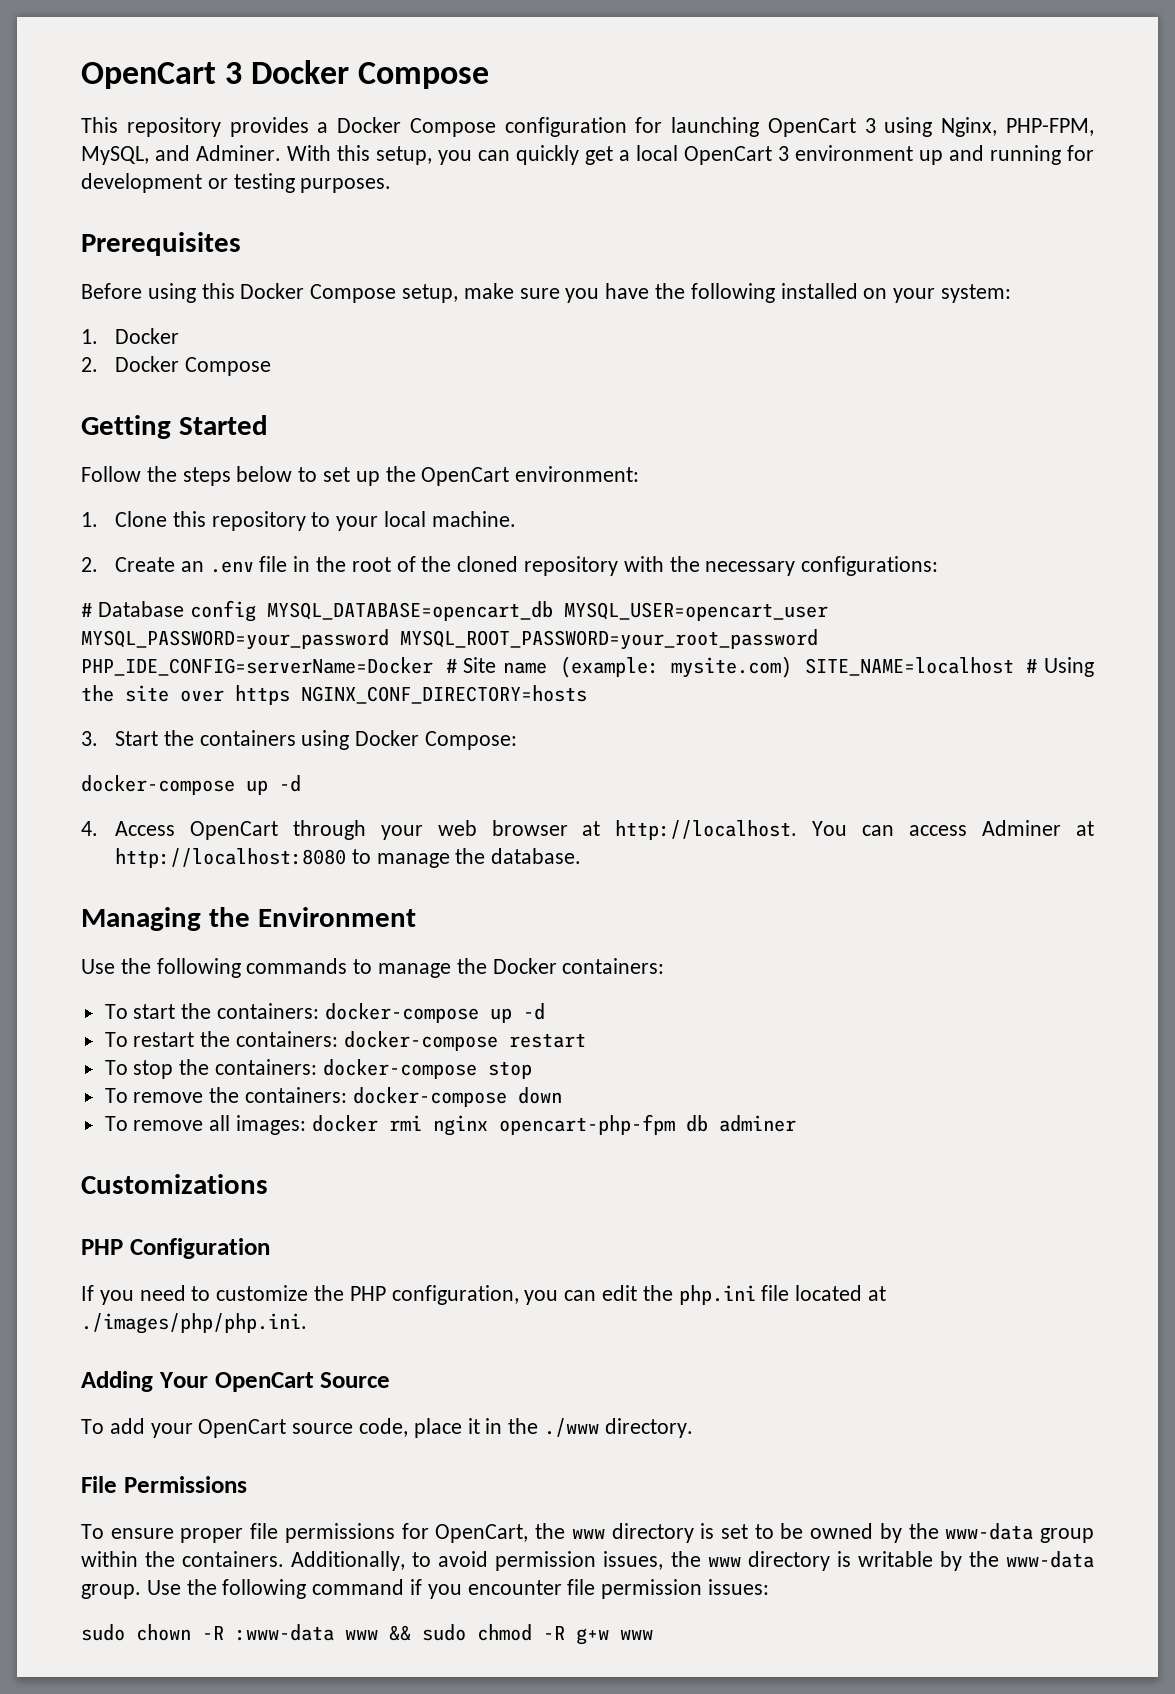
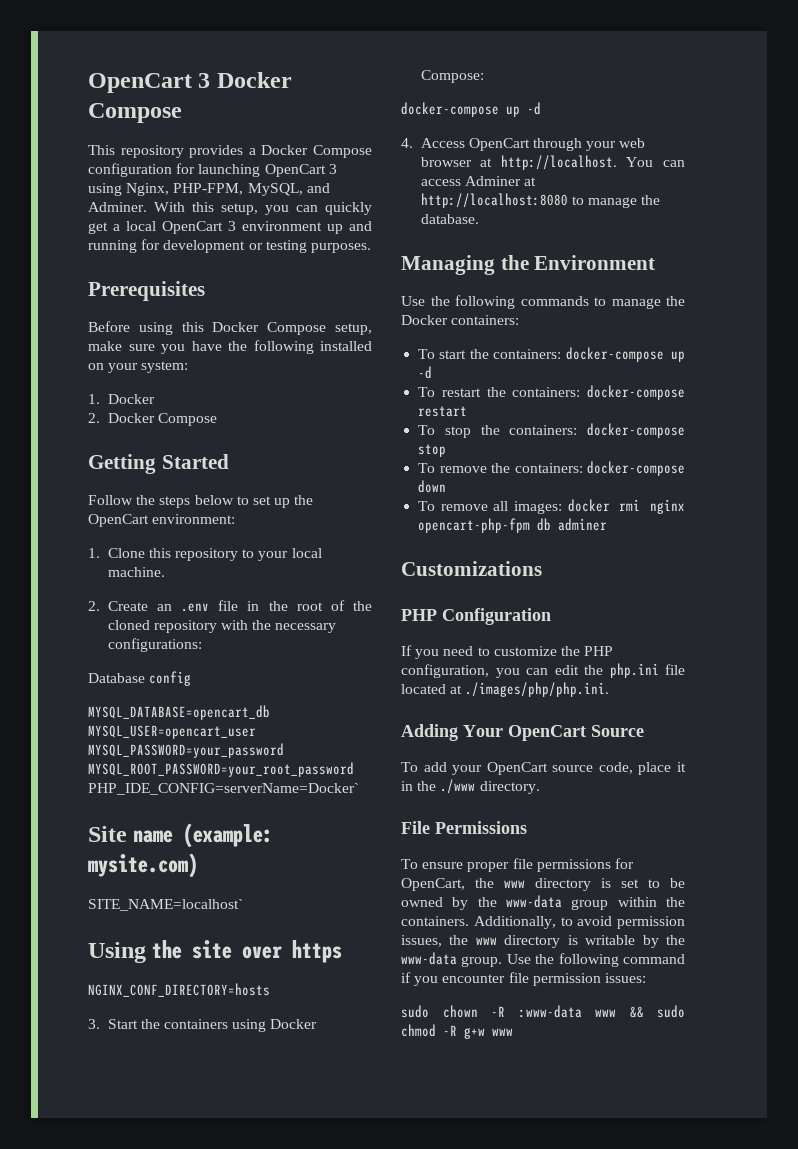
[81,603,92,617] # -> (202, 645) none
(256, 611) none -> (192, 678) //
[81,657,457,676] PHP_IDE_CONFIG=serverName=Docker # -> [88,783,359,795] PHP_IDE_CONFIG=serverName=Docker` //
[804,657,1038,676] SITE_NAME=localhost # -> [88,899,243,911] // SITE_NAME=localhost` //
(290, 695) none -> (343, 951) //

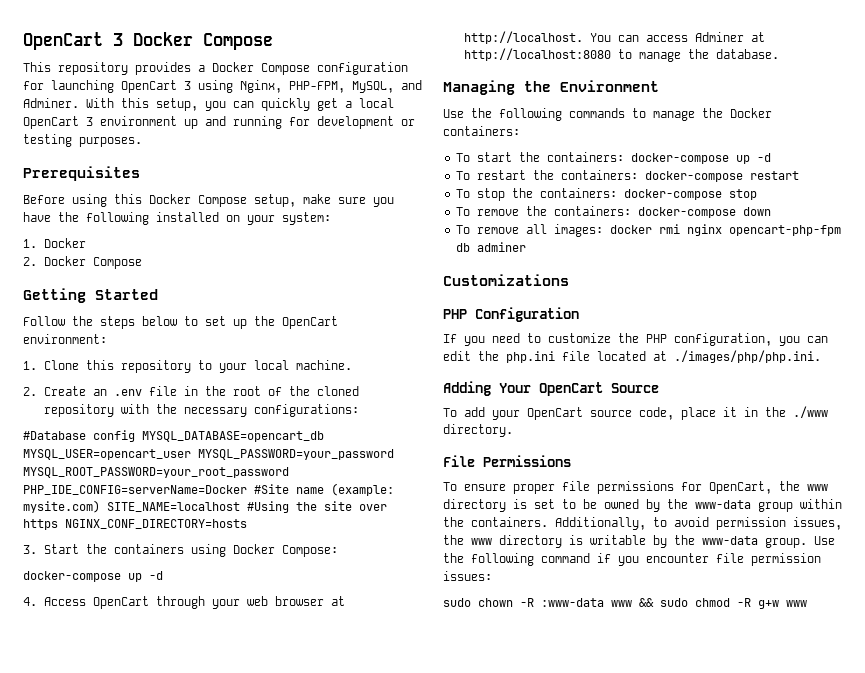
[88,673,145,683] Database -> [23,431,86,440] #Database
(192, 678) // -> (135, 436) none
[88,783,359,795] [88,826,127,842] PHP_IDE_CONFIG=serverName=Docker` // Site -> [23,484,289,495] PHP_IDE_CONFIG=serverName=Docker #Site
[88,899,243,911] [88,942,146,963] // SITE_NAME=localhost` // Using -> [107,501,289,513] SITE_NAME=localhost #Using
(343, 951) // -> (58, 524) none

